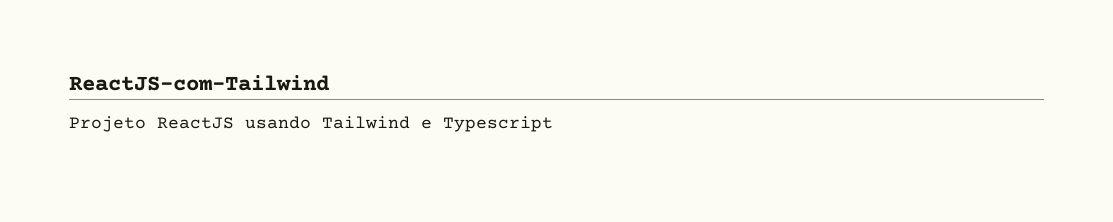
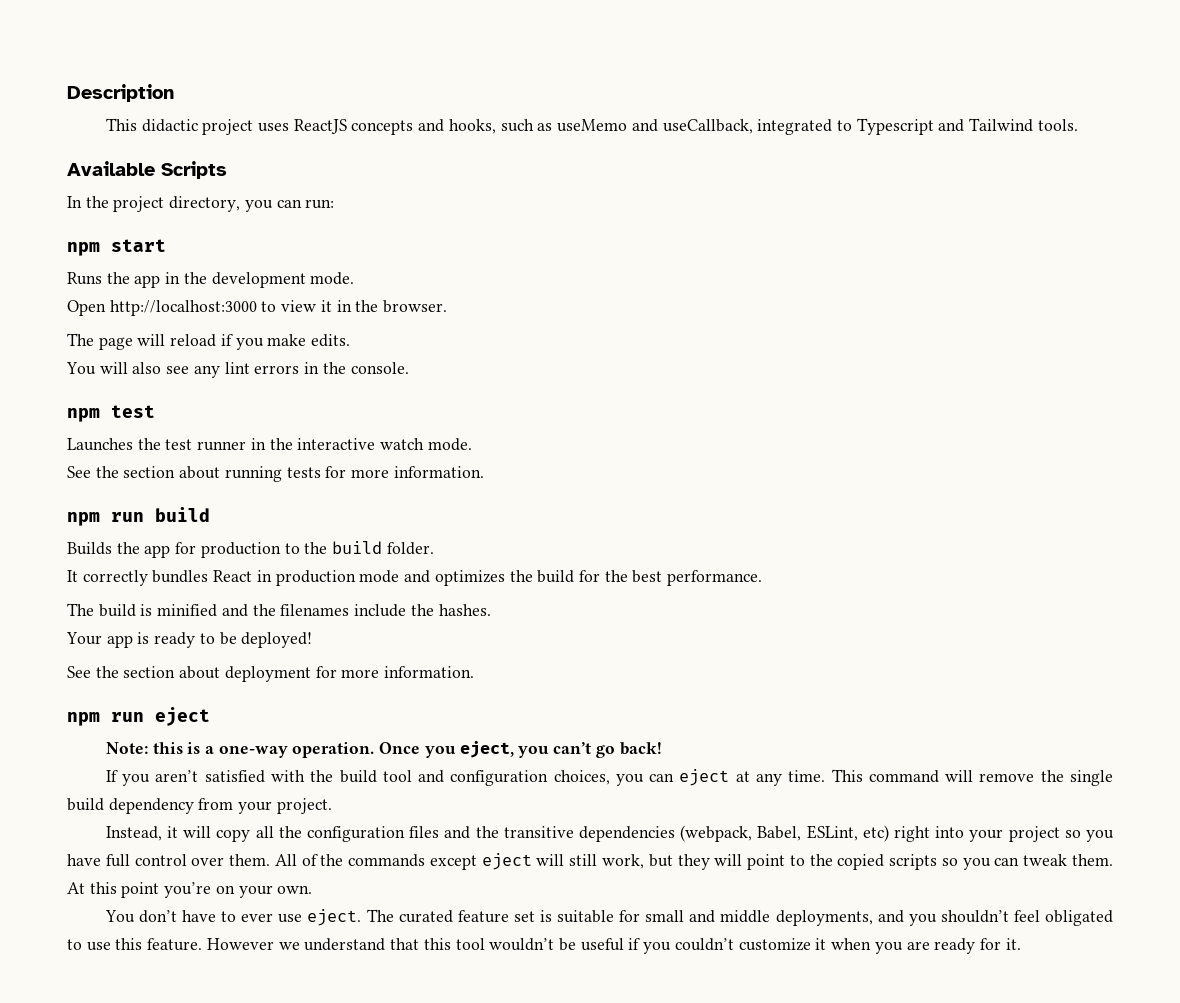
[69,75,330,91] [69,116,553,132] ReactJS-com-Tailwind // Projeto ReactJS usando Tailwind e Typescript -> [67,84,174,102] [105,118,1078,135] [67,161,227,179] [67,196,335,212] [67,239,166,256] [67,272,355,288] [67,300,448,316] [67,333,351,350] [66,362,409,378] [67,405,155,422] [67,438,472,451] [67,466,484,482] [67,507,210,526] [67,541,434,558] [67,570,763,586] [67,603,491,617] [66,632,313,648] [67,666,475,682] [67,707,210,726] [105,741,662,758] [105,769,1113,786] [67,798,332,814] [105,825,1114,842] [67,853,1113,870] [67,882,313,898] [104,909,1114,926] [67,938,1021,954] Description // This didactic project uses ReactJS concepts and hooks, such as useMemo and useCallback, integrated to Typescript and Tailwind tools. // Available Scripts // In the project directory, you can run: // npm start // Runs the app in the development mode. // Open http://localhost:3000 to view it in the browser. // The page will reload if you make edits. // You will also see any lint errors in the console. // npm test // Launches the test runner in the interactive watch mode. // See the section about running tests for more information. // npm run build // Builds the app for production to the build folder. // It correctly bundles React in production mode and optimizes the build for the best performance. // The build is minified and the filenames include the hashes. // Your app is ready to be deployed! // See the section about deployment for more information. // npm run eject // Note: this is a one-way operation. Once you eject, you can’t go back! // If you aren’t satisfied with the build tool and configuration choices, you can eject at any time. This command will remove the single build dependency from your project. // Instead, it will copy all the configuration files and the transitive dependencies (webpack, Babel, ESLint, etc) right into your project so you have full control over them. All of the commands except eject will still work, but they will point to the copied scripts so you can tweak them. At this point you’re on your own. // You don’t have to ever use eject. The curated feature set is suitable for small and middle deployments, and you shouldn’t feel obligated to use this feature. However we understand that this tool wouldn’t be useful if you couldn’t customize it when you are ready for it.

